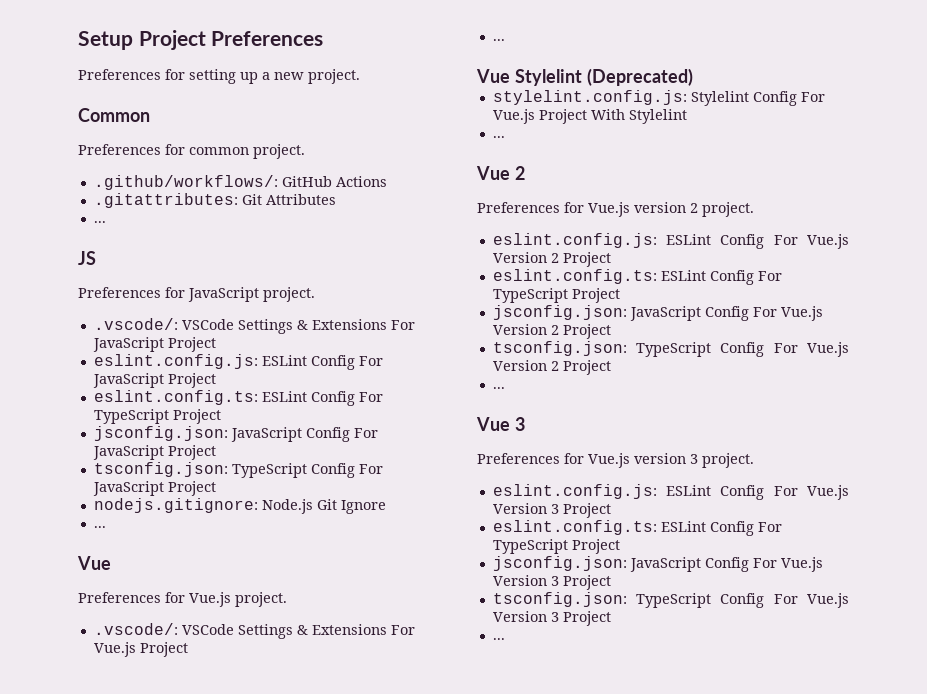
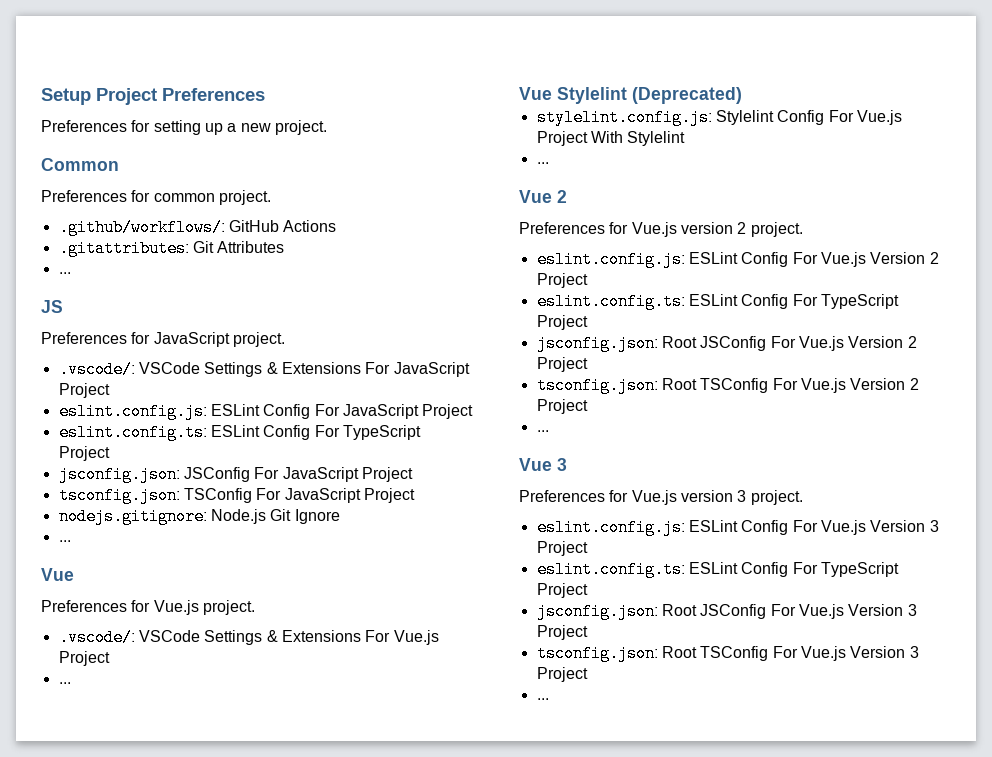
[230,427,350,442] JavaScript Config -> [183,467,250,482] JSConfig
[231,463,355,478] TypeScript Config -> [183,488,252,503] TSConfig
[629,306,749,321] JavaScript Config -> [661,336,767,351] Root JSConfig
[636,342,765,357] TypeScript Config -> [661,378,769,393] Root TSConfig
[629,557,749,572] JavaScript Config -> [661,604,767,619] Root JSConfig
[636,593,765,608] TypeScript Config -> [661,646,769,661] Root TSConfig

